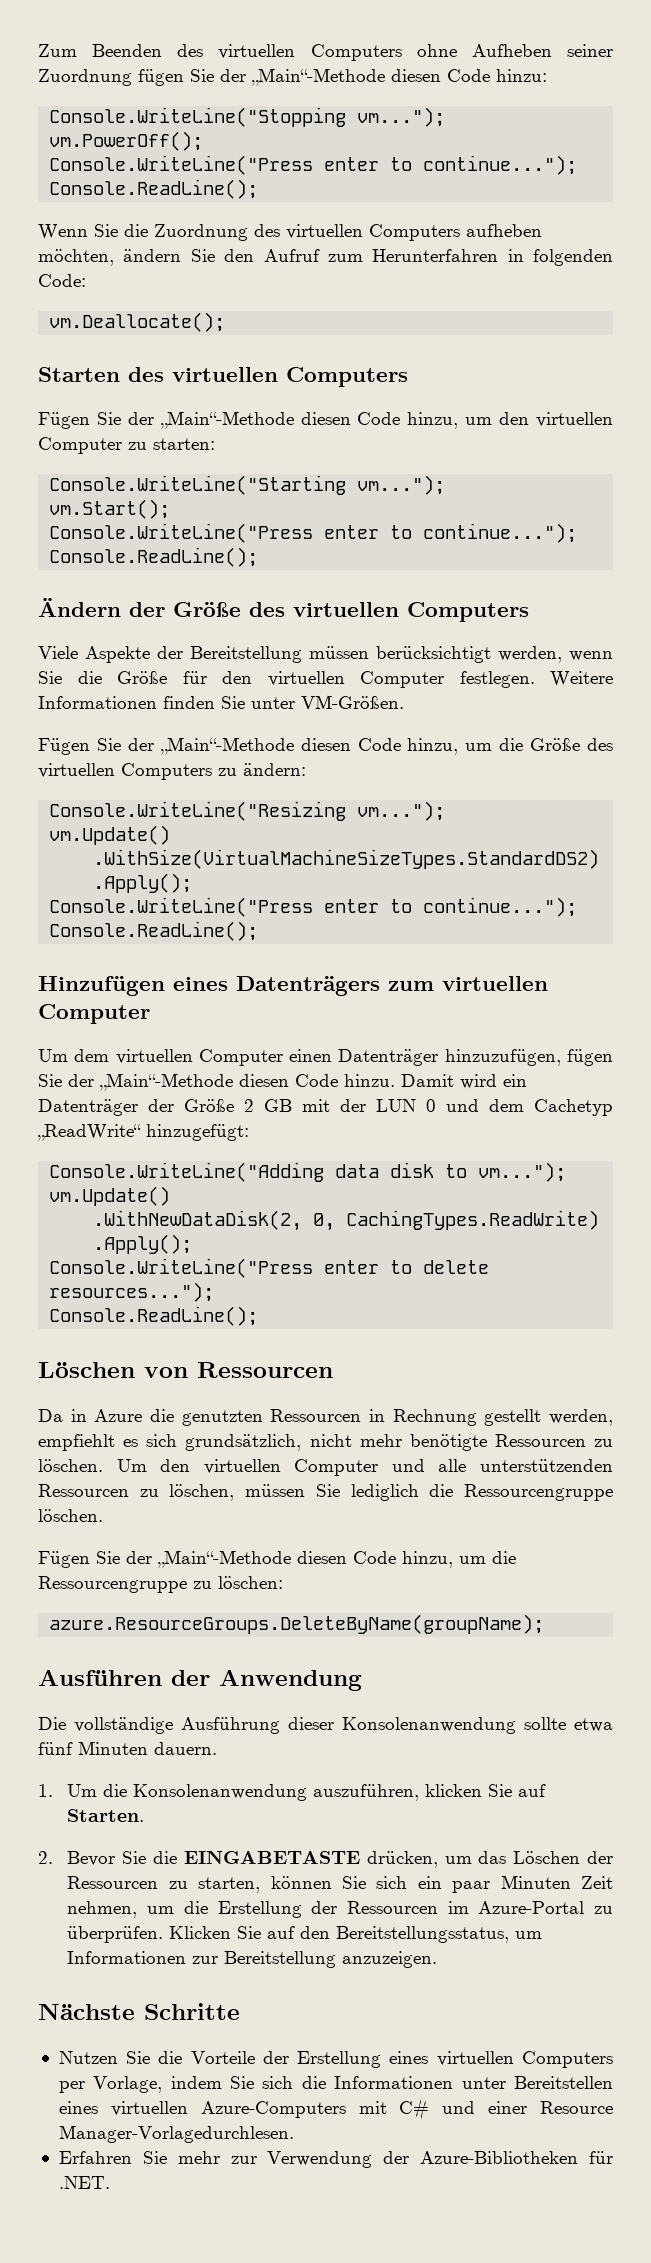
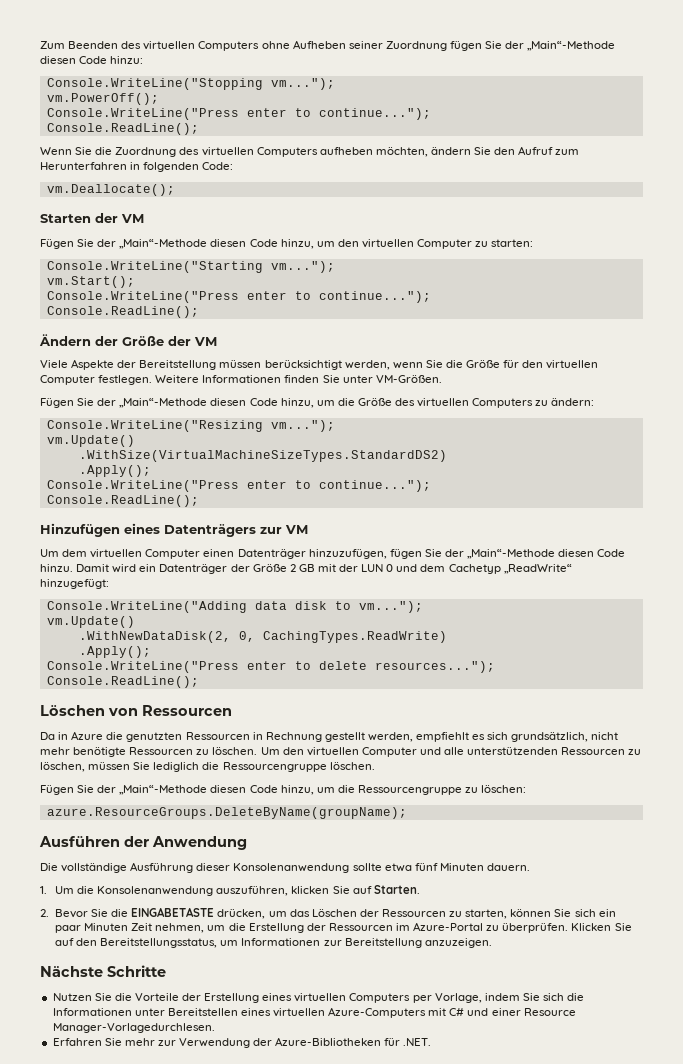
[128,367,408,387] des virtuellen Computers -> [95,213,144,223] der VM
[249,602,529,622] des virtuellen Computers -> [168,336,217,346] der VM
[388,976,548,991] [38,1004,150,1024] zum virtuellen Computer -> [260,525,308,534] zur VM

